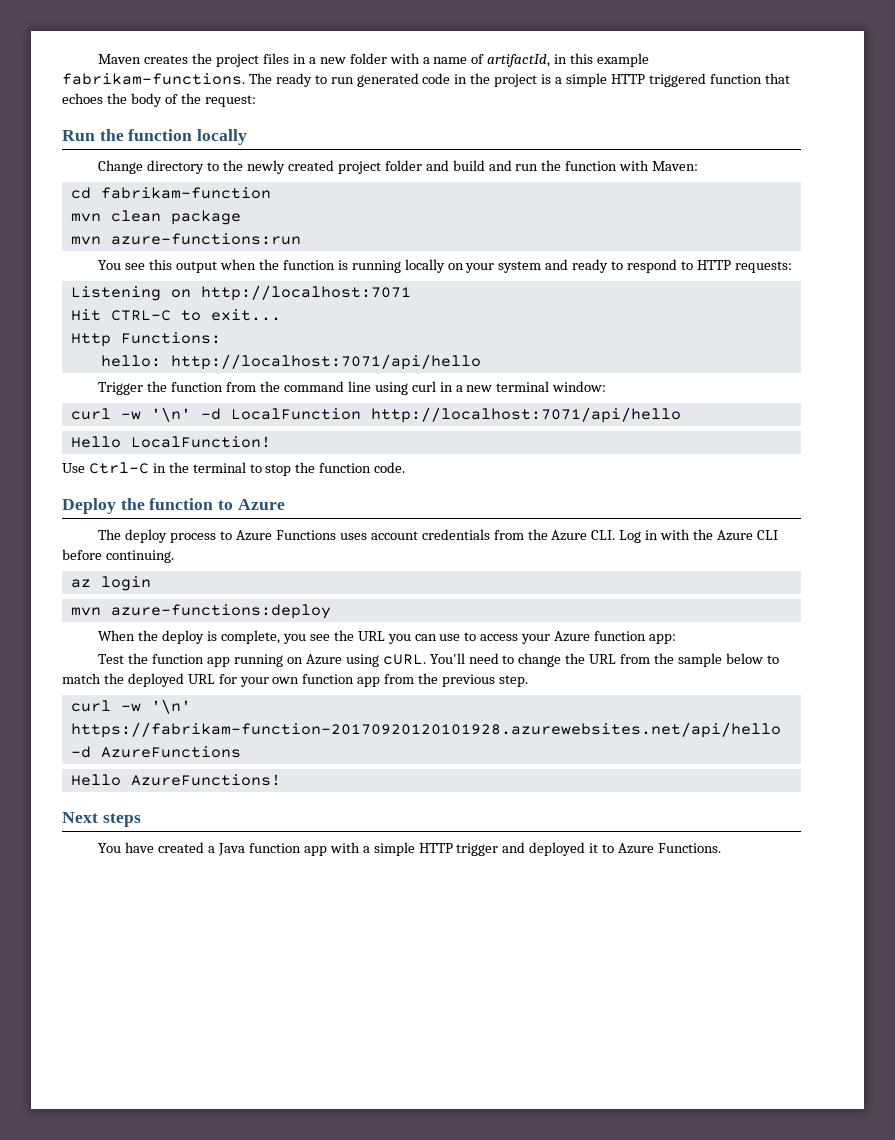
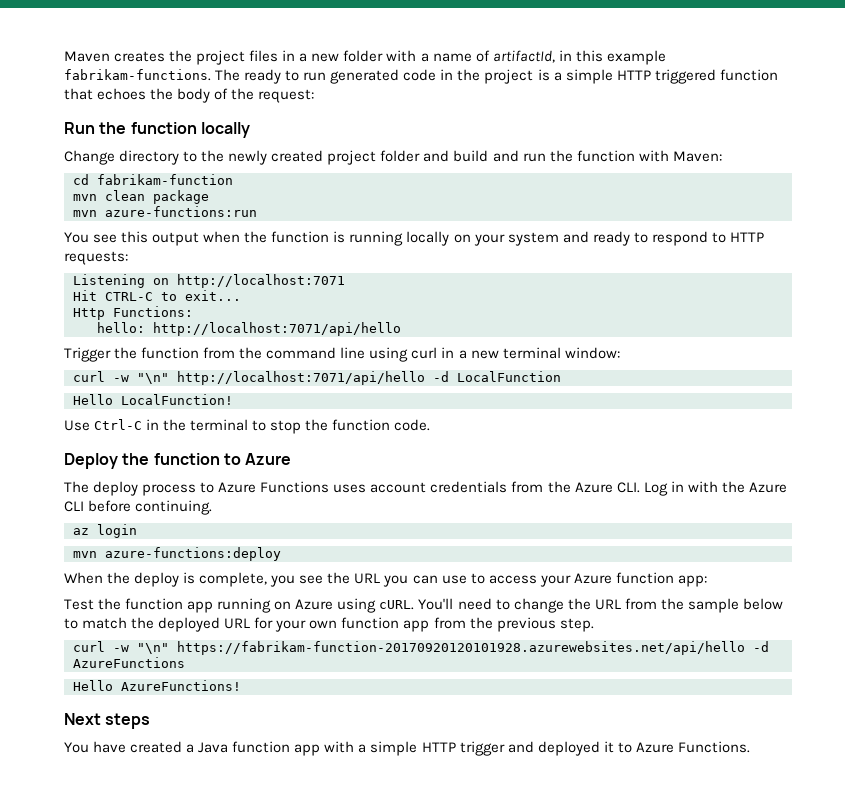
[150,407,191,422] '\n' -> [137,371,425,385] "\n" http://localhost:7071/api/hello
[370,407,681,423] http://localhost:7071/api/hello -> (561, 376) none
[150,699,191,714] '\n' -> [137,643,169,654] "\n"

